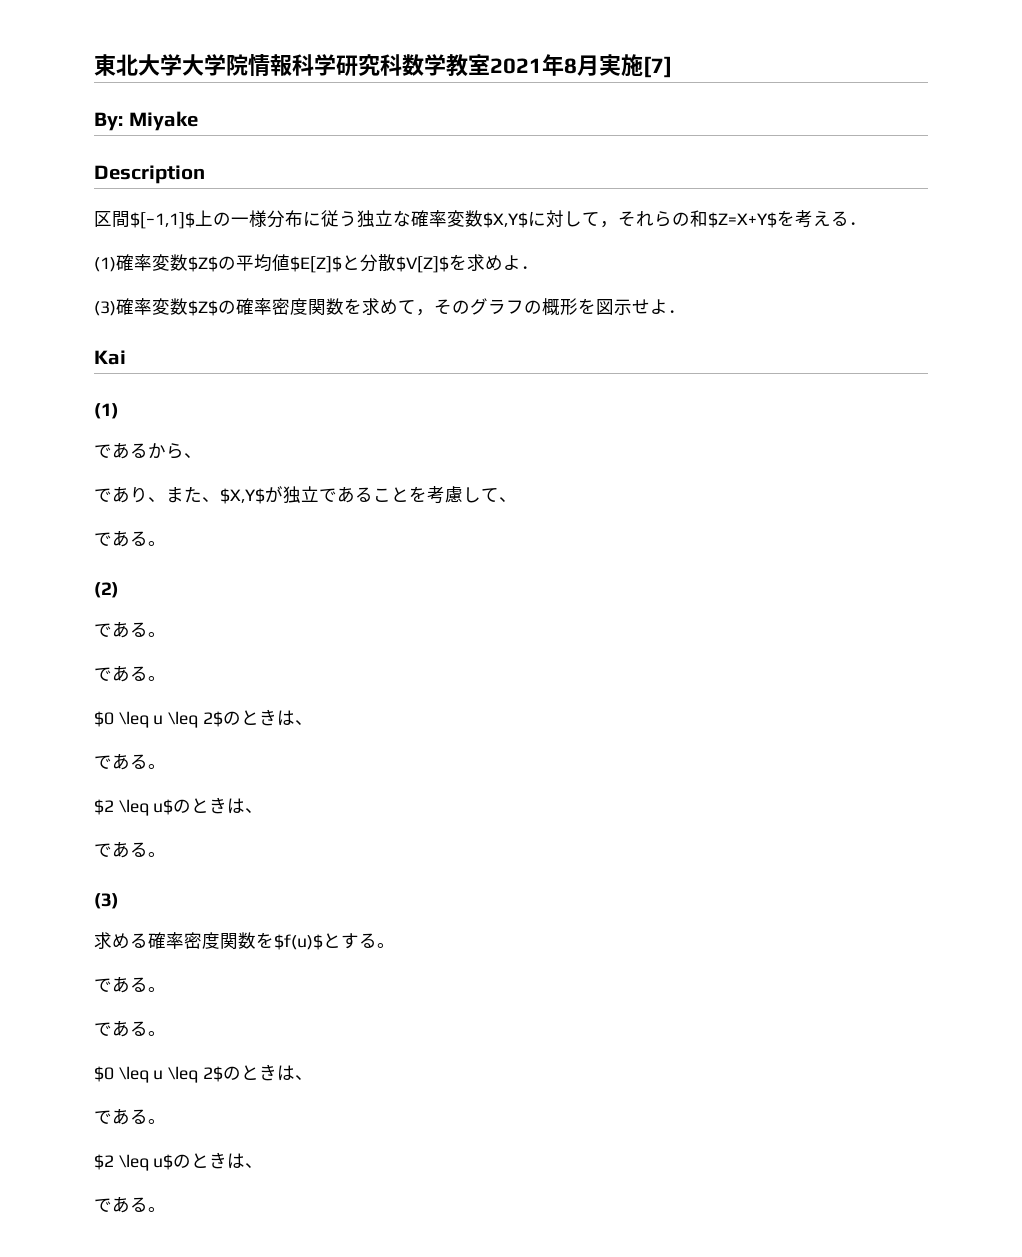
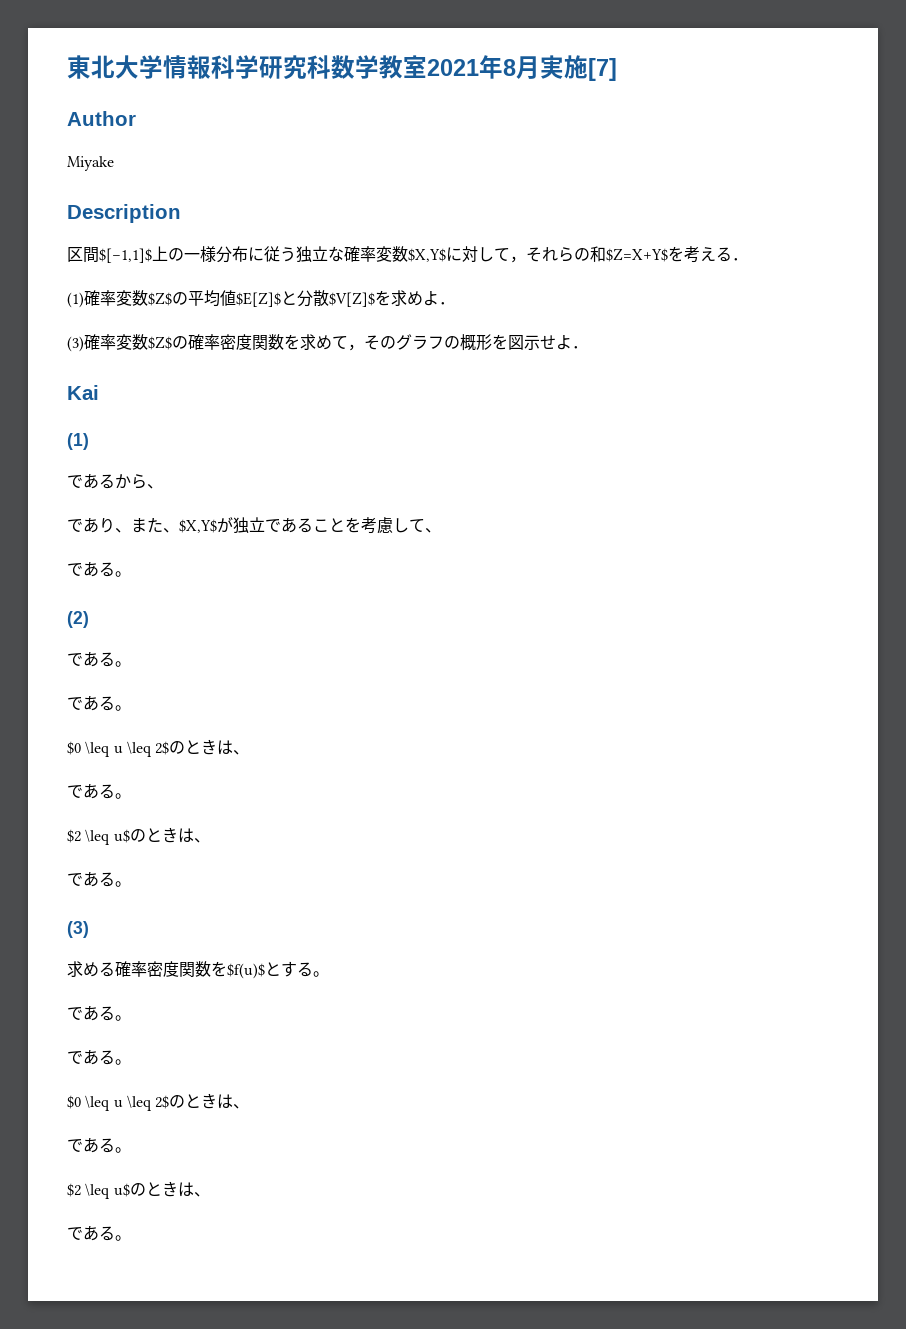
[182,54,248,76] 大学院 -> (163, 67) none
[94,112,123,131] By: -> [67,111,136,126] Author //

